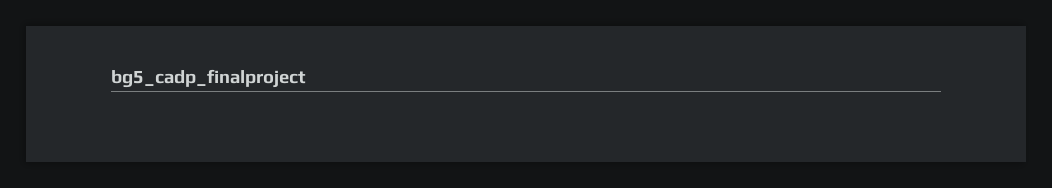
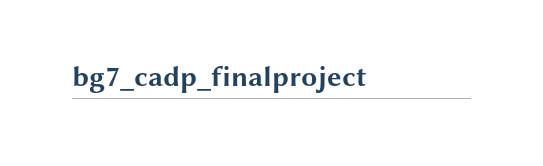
[111,69,306,88] bg5_cadp_finalproject -> [72,66,366,93] bg7_cadp_finalproject

